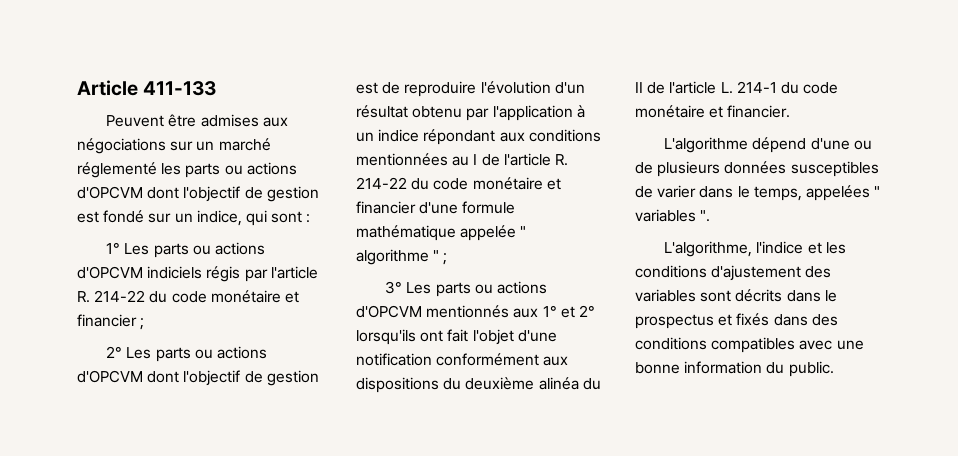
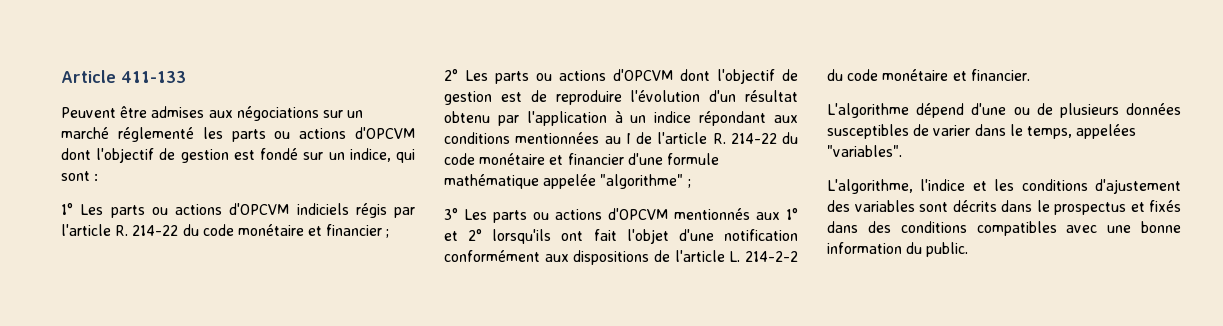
[520,226,527,237] [356,249,440,265] " algorithme " -> [600,174,684,189] "algorithme"
[443,377,601,390] [635,82,643,93] du deuxième alinéa du II -> (650, 257) none
[736,81,777,93] 214-1 -> [745,251,798,262] 214-2-2
[874,186,881,197] [635,209,711,222] " variables ". -> [827,145,902,157] "variables".

